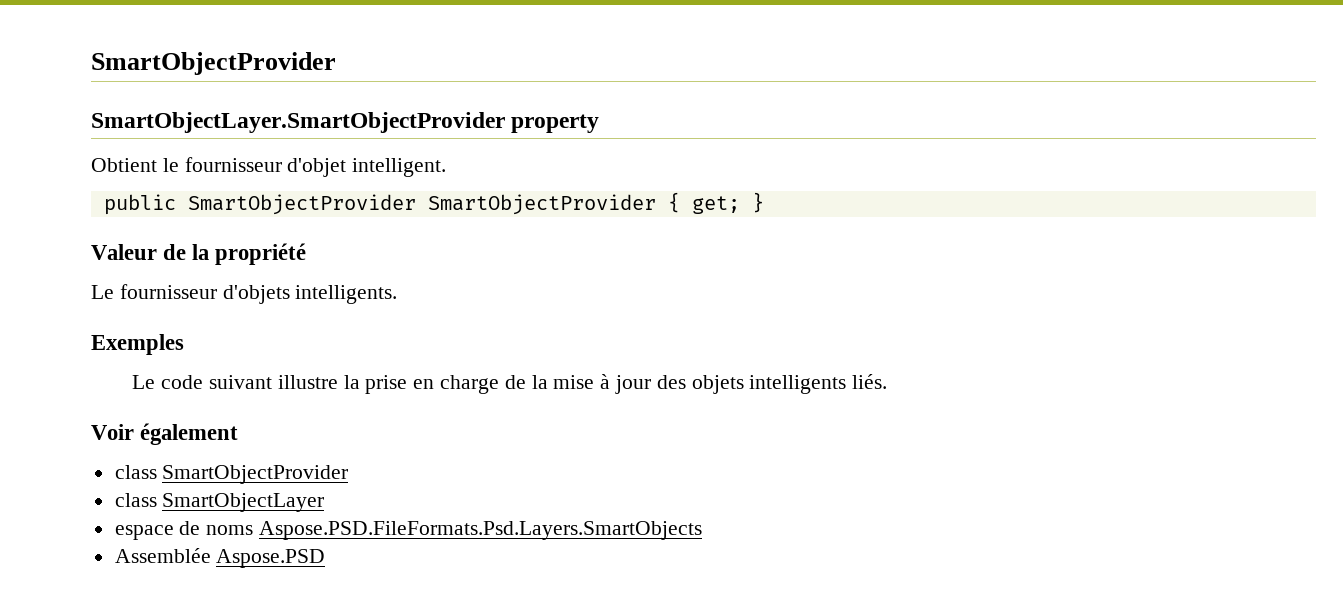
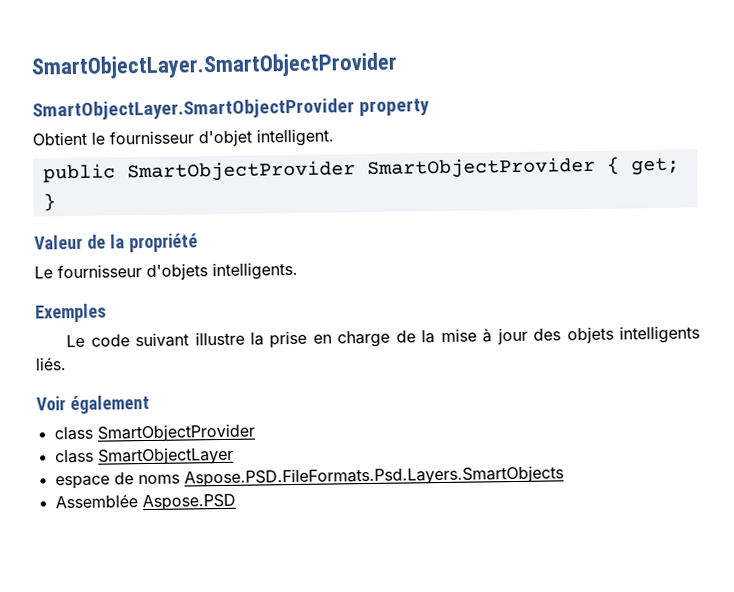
[91,52,336,75] SmartObjectProvider -> [31,52,397,80] SmartObjectLayer.SmartObjectProvider

